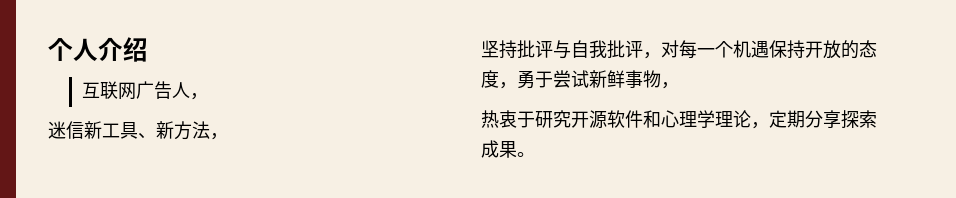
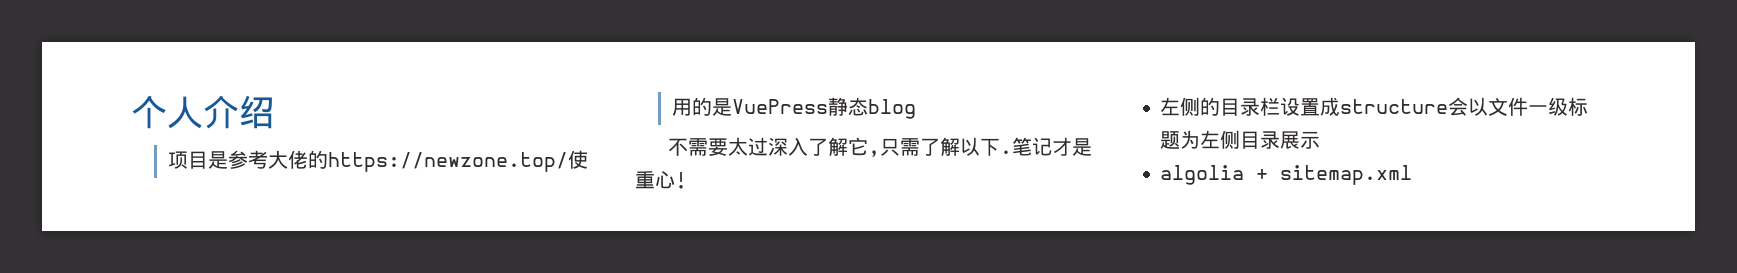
[81,81,208,100] [48,121,228,140] [481,40,877,59] [481,70,679,89] [481,110,877,129] [481,140,535,158] 互联网广告人， // 迷信新工具、新方法， // 坚持批评与自我批评，对每一个机遇保持开放的态度，勇于尝试新鲜事物， // 热衷于研究开源软件和心理学理论，定期分享探索成果。 -> [167,150,588,172] [671,97,916,119] [667,137,1092,157] [635,171,687,189] [1160,97,1589,116] [1160,130,1321,149] [1160,165,1413,185] 项目是参考大佬的https://newzone.top/使用的是VuePress静态blog // 不需要太过深入了解它,只需了解以下.笔记才是重心! // 左侧的目录栏设置成structure会以文件一级标题为左侧目录展示 // algolia + sitemap.xml

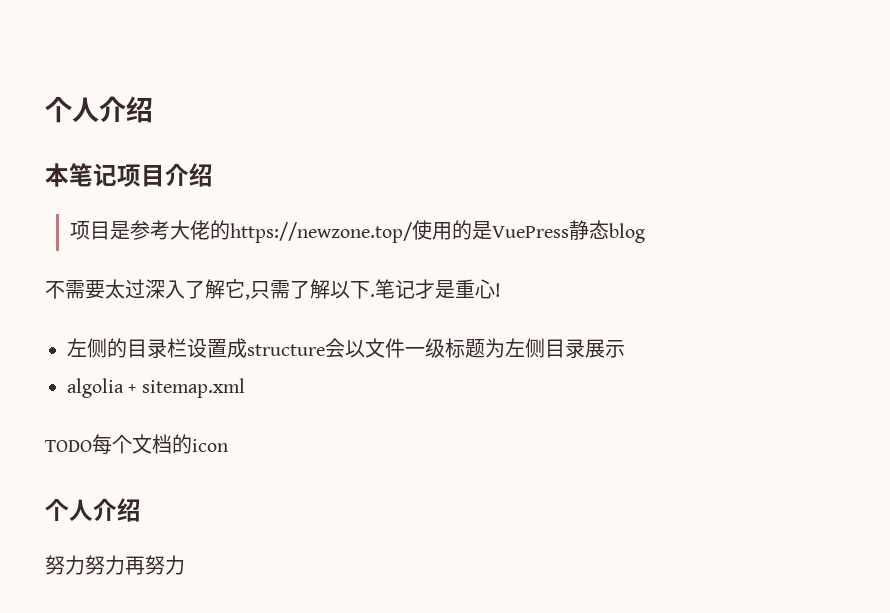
[131,95,275,129] 个人介绍 -> [45,96,153,123] [45,163,213,187] 个人介绍 // 本笔记项目介绍
(1413, 175) none -> [45,434,228,455] [45,498,141,522] [45,555,185,575] // TODO每个文档的icon // 个人介绍 // 努力努力再努力

